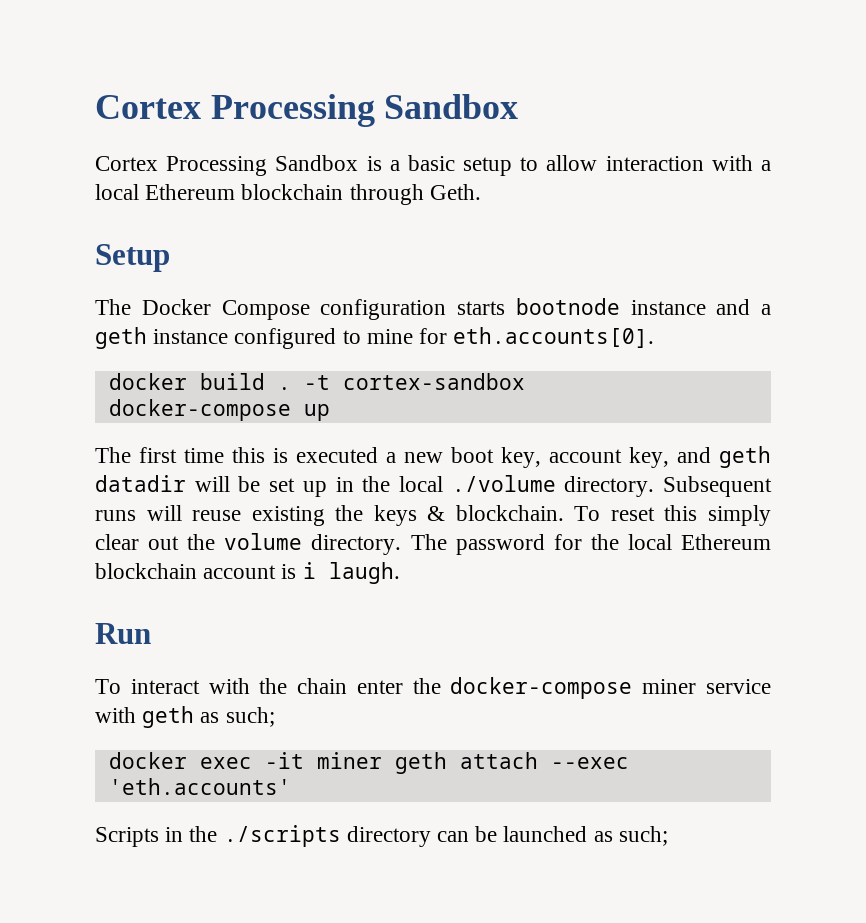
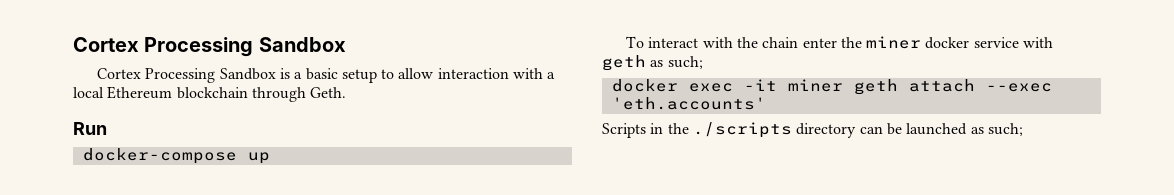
[95,244,170,272] [95,298,771,320] [95,327,655,349] [108,373,525,390] [108,399,330,421] [95,446,771,468] [95,475,772,497] [95,505,771,526] [95,533,772,555] [95,562,400,584] [95,623,151,644] Setup // The Docker Compose configuration starts bootnode instance and a geth instance configured to mine for eth.accounts[0]. // docker build . -t cortex-sandbox // docker-compose up // The first time this is executed a new boot key, account key, and geth datadir will be set up in the local ./volume directory. Subsequent runs will reuse existing the keys & blockchain. To reset this simply clear out the volume directory. The password for the local Ethereum blockchain account is i laugh. // Run -> [73,122,107,135] [82,148,270,164] Run // docker-compose up
[450,677,697,699] docker-compose miner -> [866,36,970,49] miner docker

